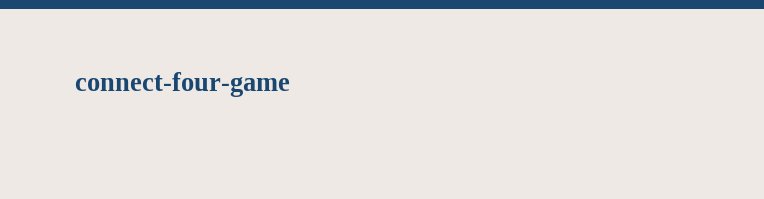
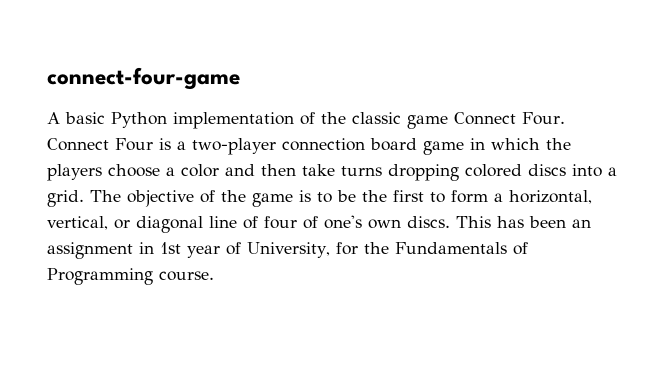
(290, 84) none -> [47,112,565,129] [47,138,571,155] [47,164,617,181] [47,190,592,207] [47,215,591,233] [47,242,528,259] [47,268,214,285] // A basic Python implementation of the classic game Connect Four. Connect Four is a two-player connection board game in which the players choose a color and then take turns dropping colored discs into a grid. The objective of the game is to be the first to form a horizontal, vertical, or diagonal line of four of one's own discs. This has been an assignment in 1st year of University, for the Fundamentals of Programming course.

